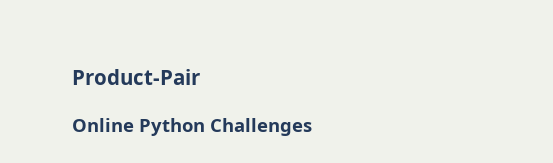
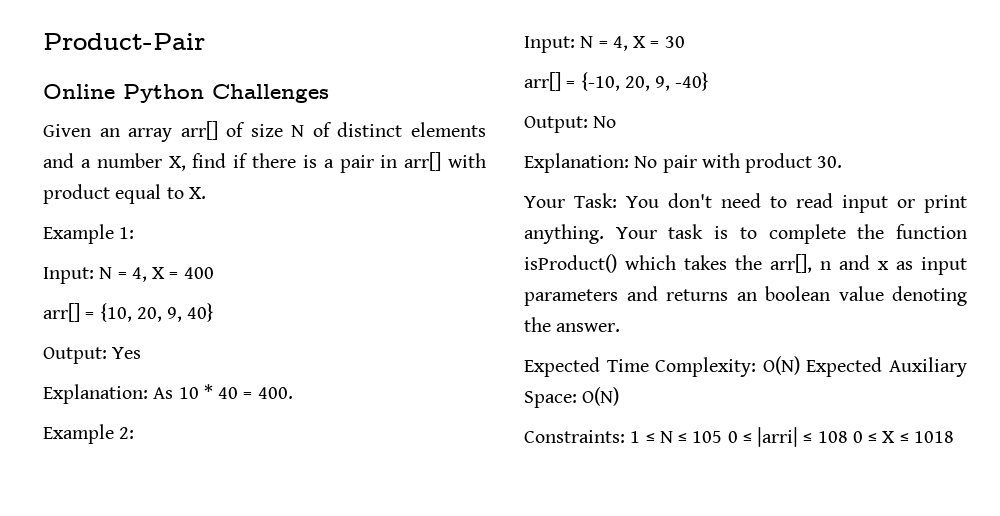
(312, 127) none -> [43,121,486,142] [43,152,486,173] [43,184,206,204] [43,224,135,244] [43,267,214,284] [43,303,215,322] [43,347,142,364] [43,384,293,404] [43,424,135,444] [524,36,685,53] [524,72,710,91] [524,116,617,133] [524,153,843,173] [524,193,967,213] [524,224,967,244] [524,254,967,275] [524,286,967,306] [524,317,621,332] [524,356,967,377] [524,387,620,408] [524,427,954,447] // Given an array arr[] of size N of distinct elements and a number X, find if there is a pair in arr[] with product equal to X. // Example 1: // Input: N = 4, X = 400 // arr[] = {10, 20, 9, 40} // Output: Yes // Explanation: As 10 * 40 = 400. // Example 2: // Input: N = 4, X = 30 // arr[] = {-10, 20, 9, -40} // Output: No // Explanation: No pair with product 30. // Your Task: You don't need to read input or print anything. Your task is to complete the function isProduct() which takes the arr[], n and x as input parameters and returns an boolean value denoting the answer. // Expected Time Complexity: O(N) Expected Auxiliary Space: O(N) // Constraints: 1 ≤ N ≤ 105 0 ≤ |arri| ≤ 108 0 ≤ X ≤ 1018

